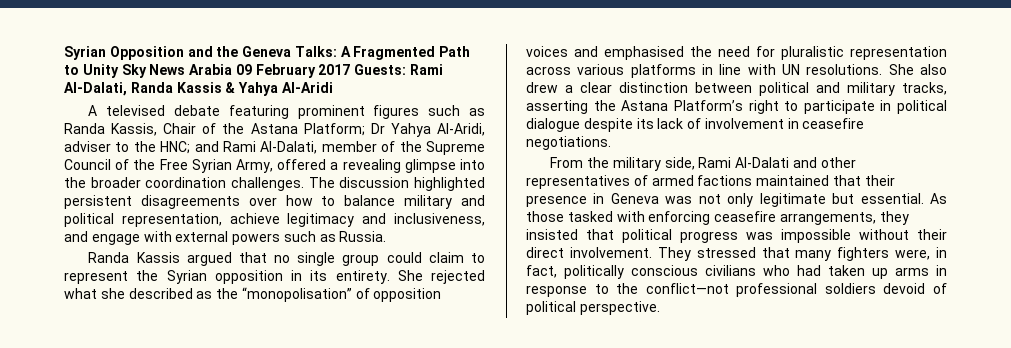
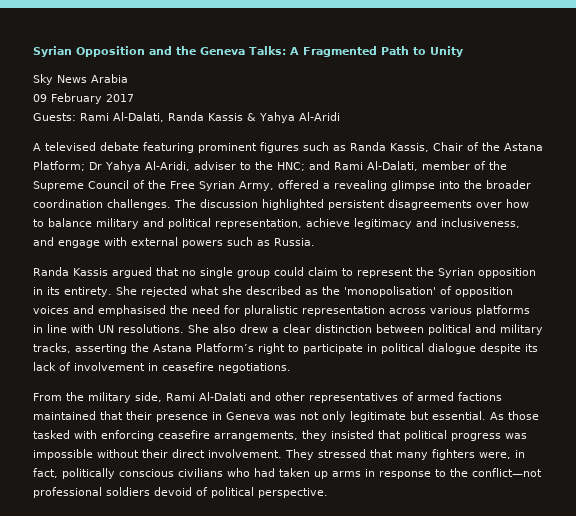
(119, 71) none -> (463, 51) //
(233, 69) none -> (128, 78) //
(351, 69) none -> (134, 98) //
[241,287,352,302] “monopolisation” -> [343,286,436,297] 'monopolisation'

